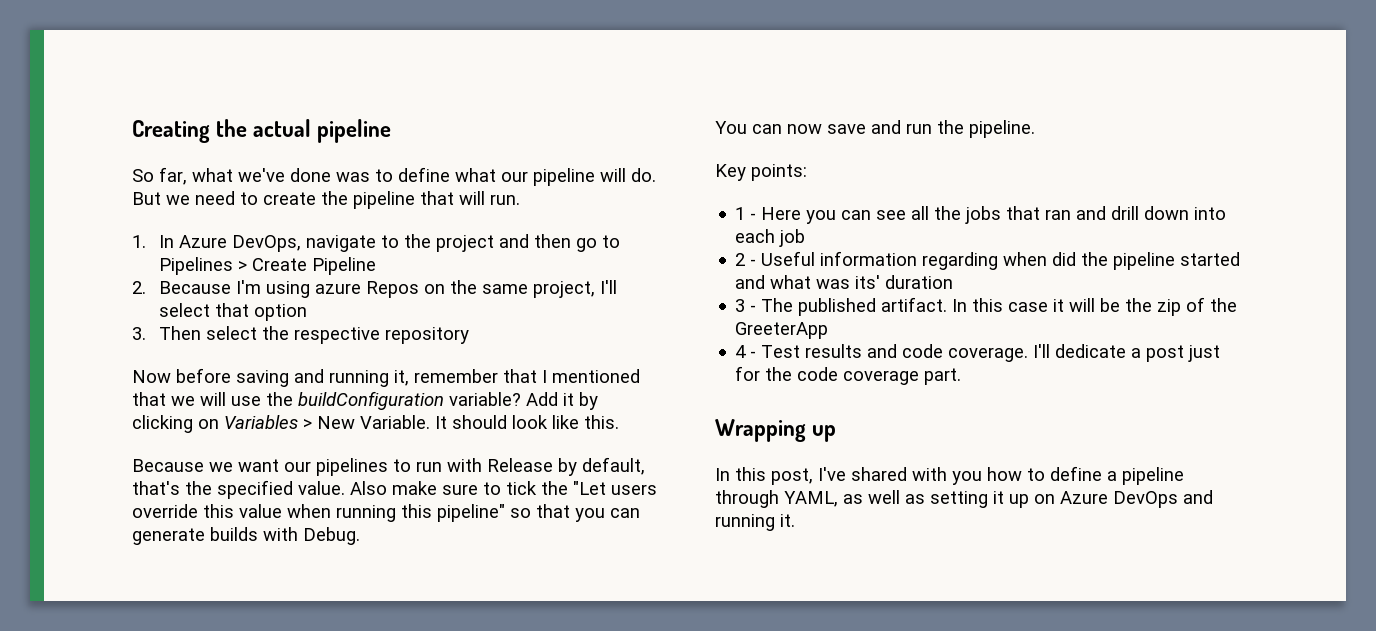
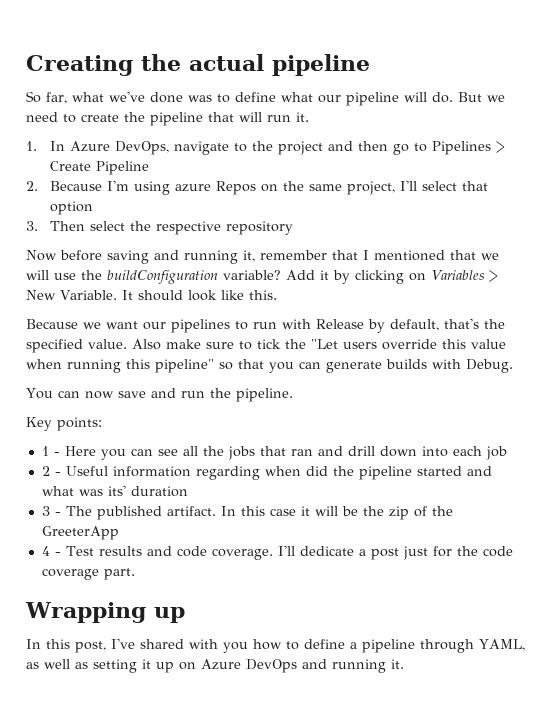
[490,194,520,205] run. -> [267,112,309,122] run it.

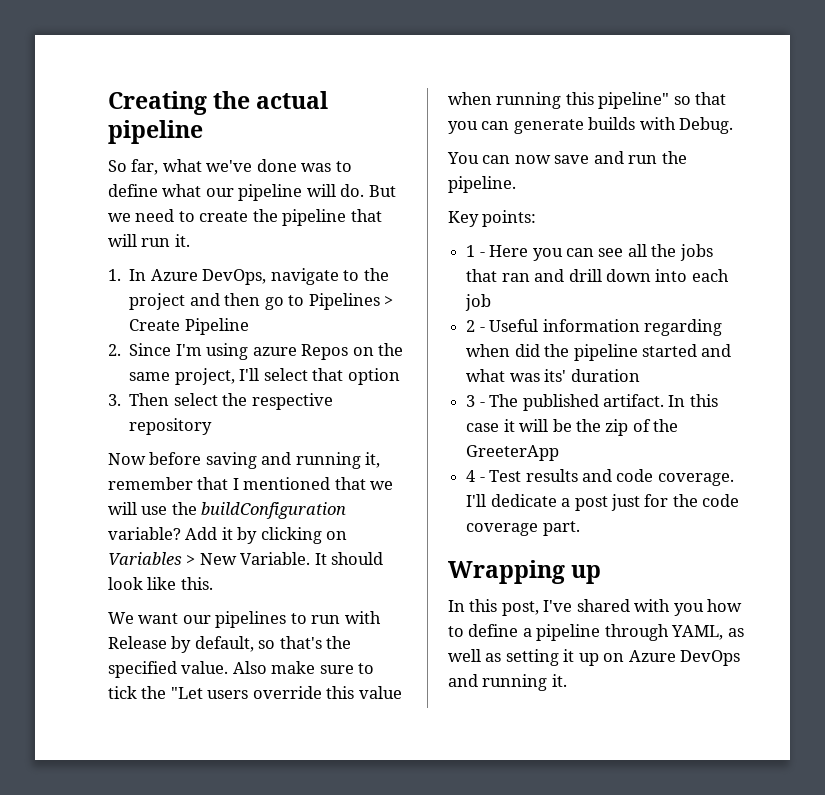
[50,181,103,191] Because -> [129,343,172,356] Since
[26,319,101,329] Because we -> [108,612,134,624] We
(439, 325) none -> [258,640,276,649] so

